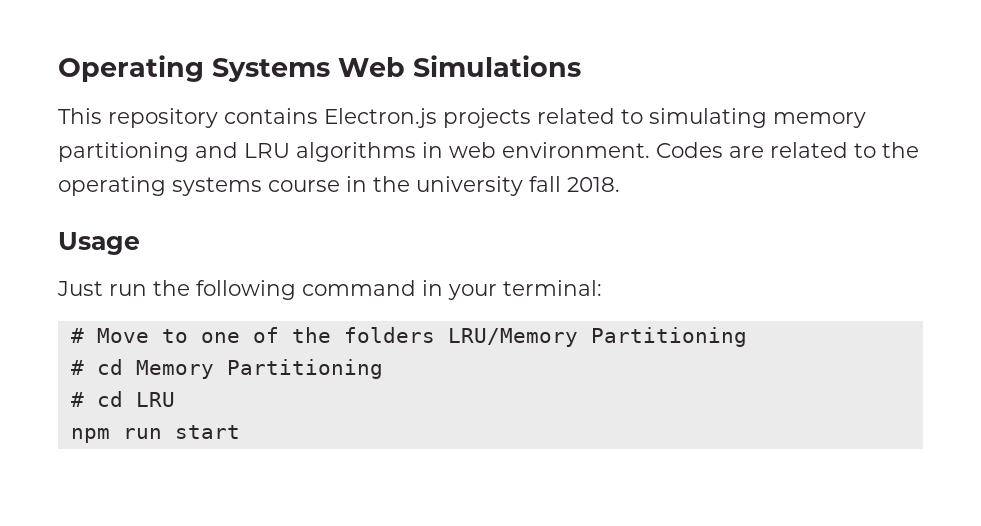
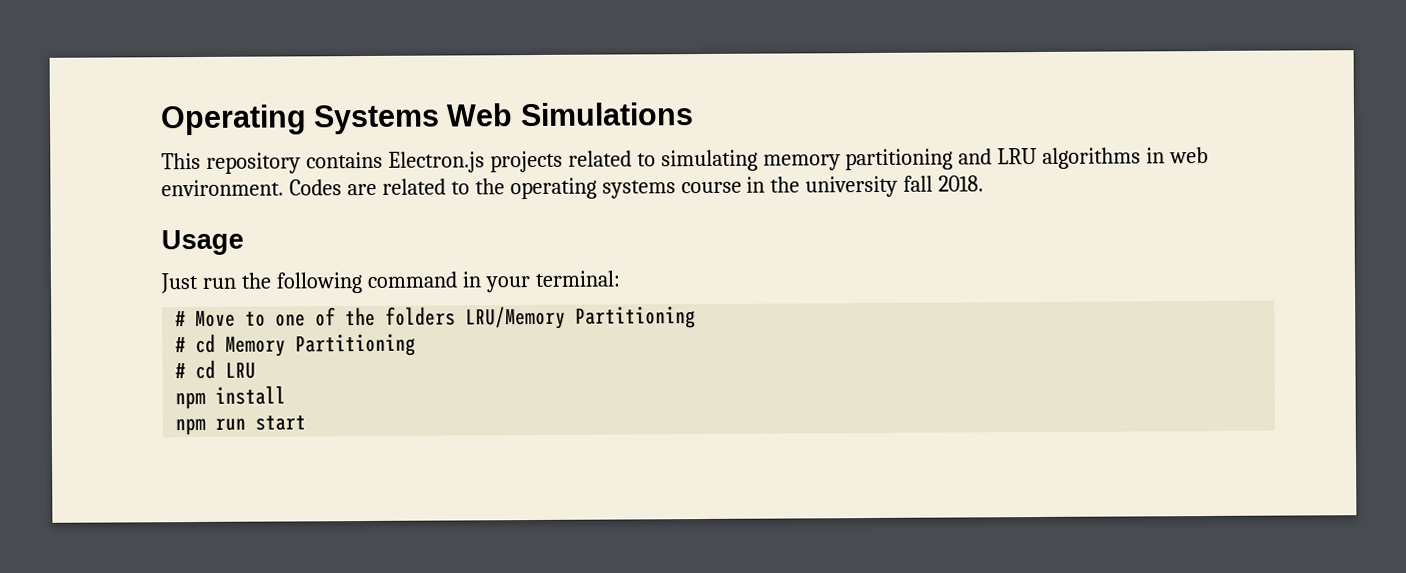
(175, 399) none -> [175,385,287,410] // npm install

